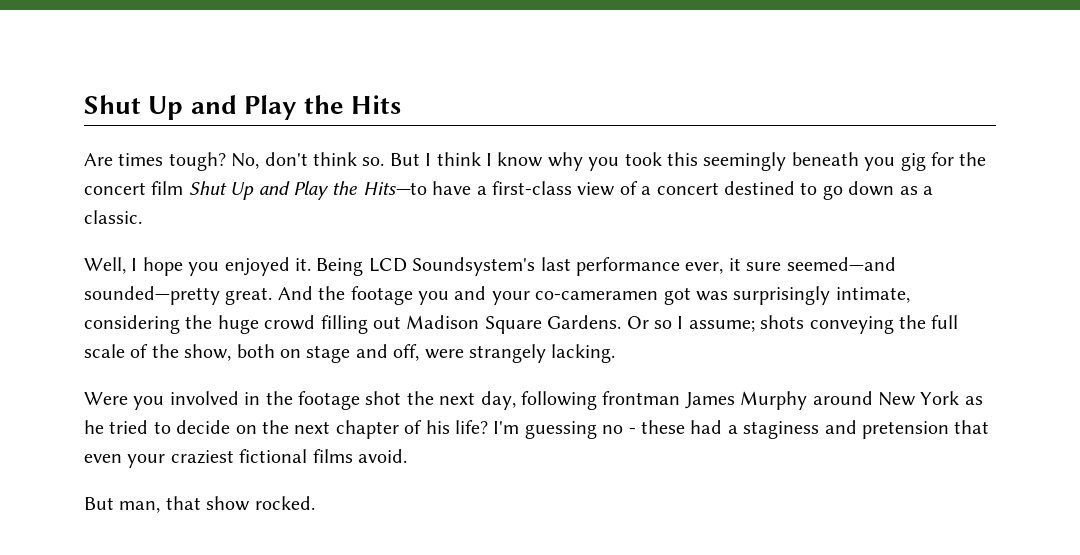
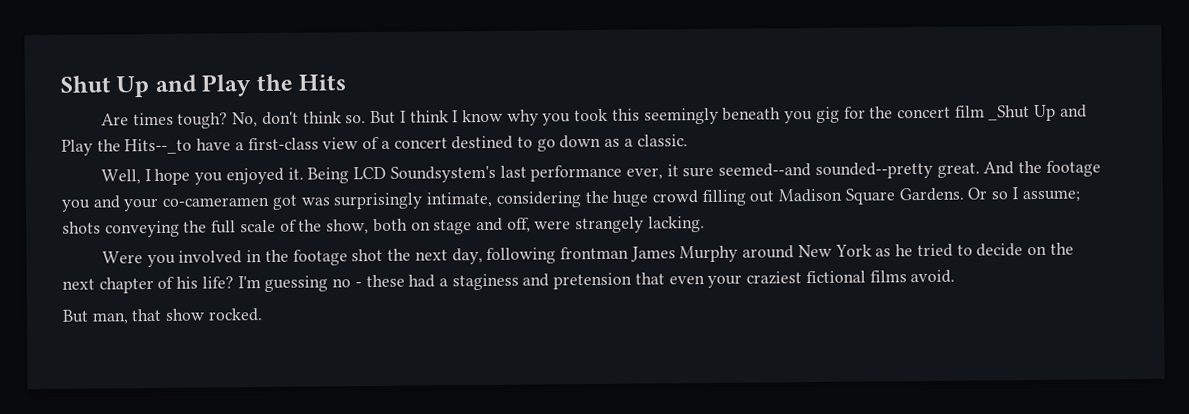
[188,181,427,200] Shut Up and Play the Hits—to -> [988,104,1087,122] [61,138,193,156] _Shut Up and Play the Hits--_to
[786,257,896,271] [84,286,220,305] seemed—and sounded—pretty -> [718,161,933,179] seemed--and sounded--pretty

